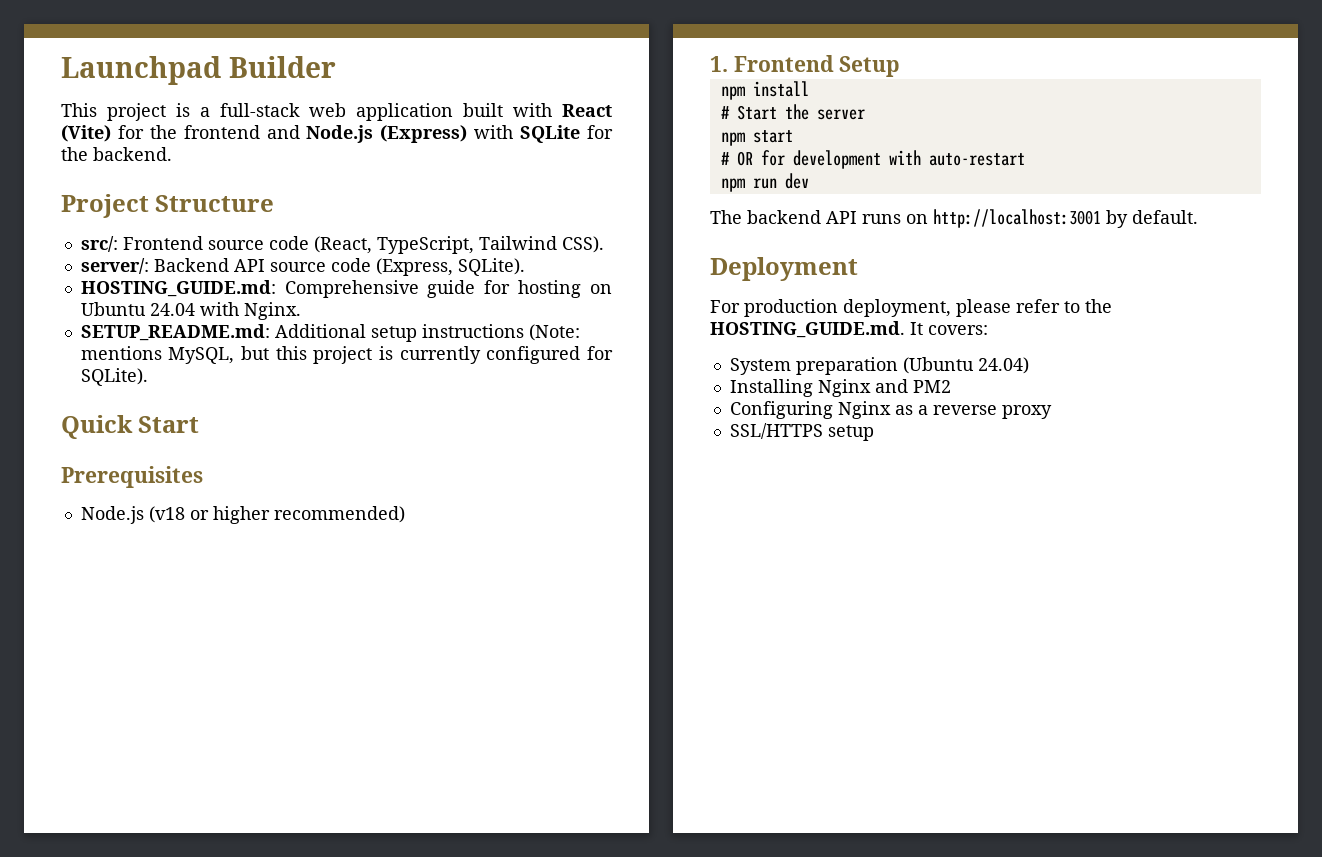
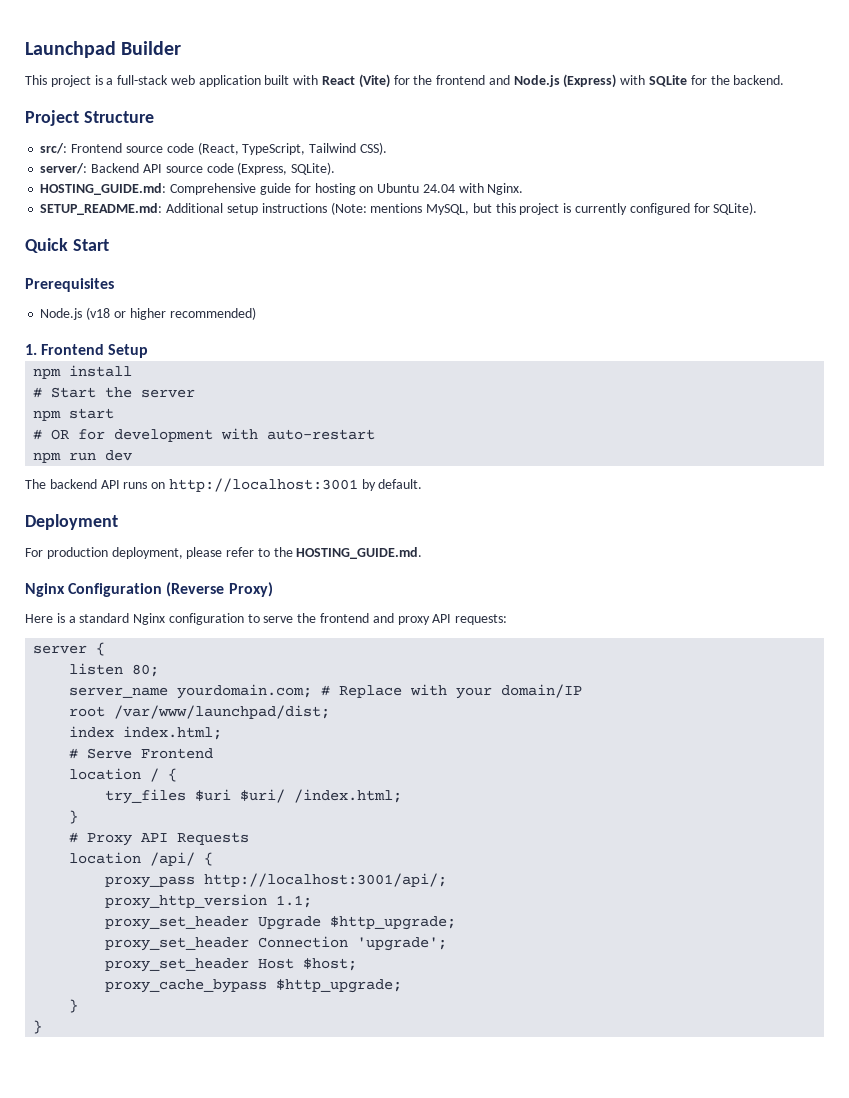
[910,322,988,335] [729,357,1029,375] [729,379,951,397] [729,401,1052,419] [729,423,874,441] It covers: // System preparation (Ubuntu 24.04) // Installing Nginx and PM2 // Configuring Nginx as a reverse proxy // SSL/HTTPS setup -> [25,582,273,597] [25,613,508,625] [33,642,106,656] [69,663,160,677] [69,684,583,699] [69,705,331,719] [69,726,223,740] [69,748,214,759] [69,768,178,782] [105,789,403,804] [69,810,79,824] [69,832,250,846] [69,852,214,866] [105,873,448,888] [105,894,313,909] [105,916,457,930] [105,936,448,951] [105,958,358,972] [105,979,403,993] [69,999,79,1013] [33,1020,43,1034] // Nginx Configuration (Reverse Proxy) // Here is a standard Nginx configuration to serve the frontend and proxy API requests: // server { // listen 80; // server_name yourdomain.com; # Replace with your domain/IP // root /var/www/launchpad/dist; // index index.html; // # Serve Frontend // location / { // try_files $uri $uri/ /index.html; // } // # Proxy API Requests // location /api/ { // proxy_pass http://localhost:3001/api/; // proxy_http_version 1.1; // proxy_set_header Upgrade $http_upgrade; // proxy_set_header Connection 'upgrade'; // proxy_set_header Host $host; // proxy_cache_bypass $http_upgrade; // } // }

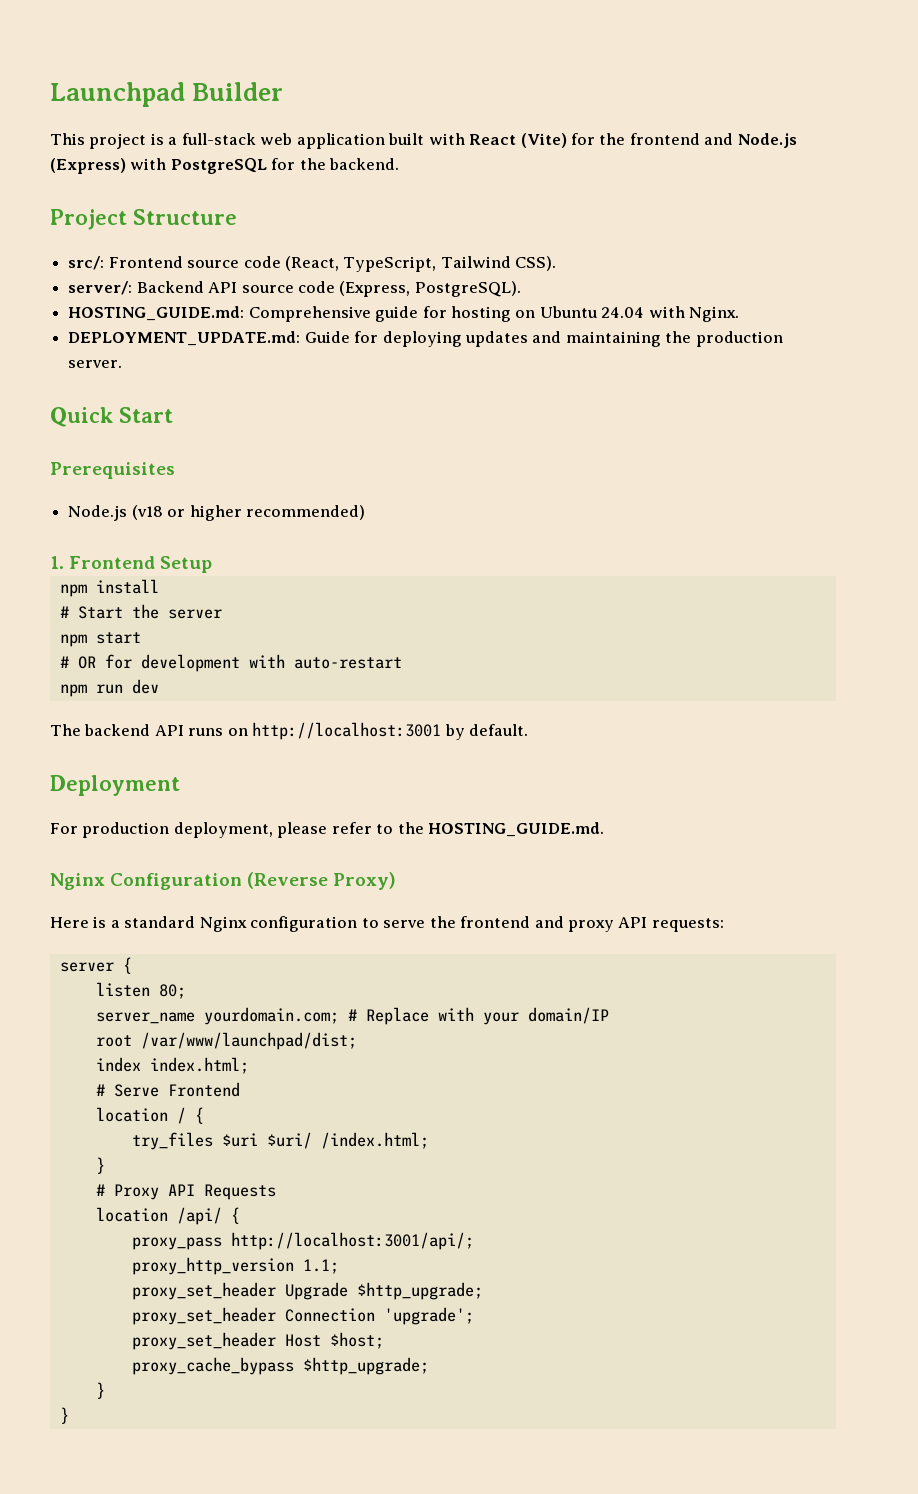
[649,75,688,87] SQLite -> [170,158,267,174] PostgreSQL
[291,162,336,175] SQLite). -> [414,281,521,297] PostgreSQL).
[40,202,758,215] SETUP_README.md: Additional setup instructions (Note: mentions MySQL, but this project is currently configured for SQLite). -> [68,331,783,347] [68,360,123,368] DEPLOYMENT_UPDATE.md: Guide for deploying updates and maintaining the production server.

